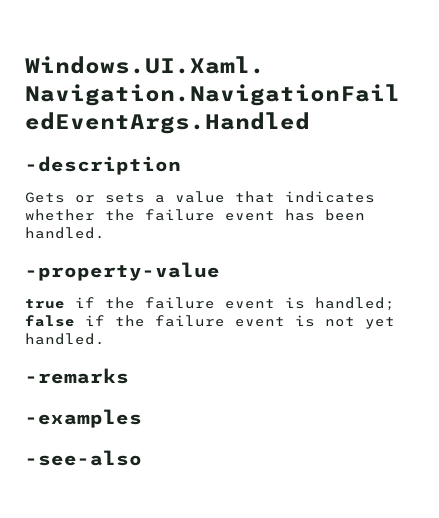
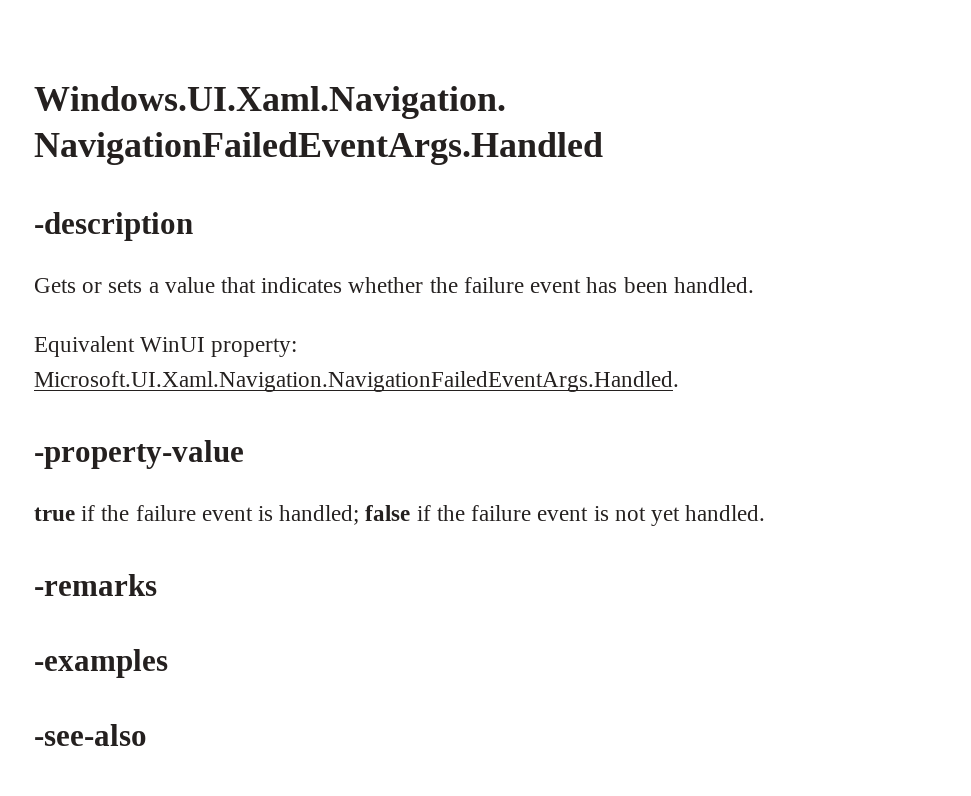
(105, 233) none -> [34,336,298,357] [34,371,679,392] // Equivalent WinUI property: Microsoft.UI.Xaml.Navigation.NavigationFailedEventArgs.Handled.

